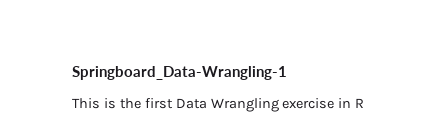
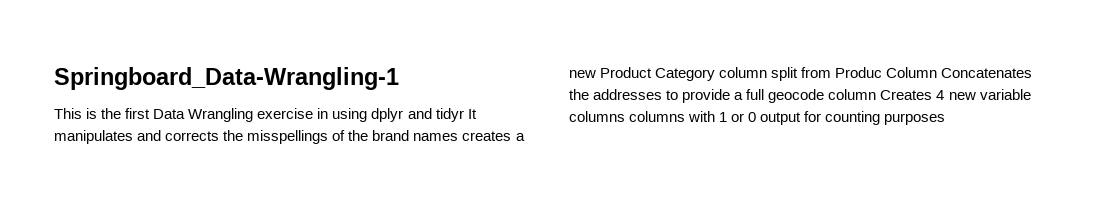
[355,98,365,108] R -> [332,108,477,122] [54,130,525,144] [569,67,1033,81] [569,89,1031,103] [569,111,946,125] using dplyr and tidyr It manipulates and corrects the misspellings of the brand names creates a new Product Category column split from Produc Column Concatenates the addresses to provide a full geocode column Creates 4 new variable columns columns with 1 or 0 output for counting purposes

